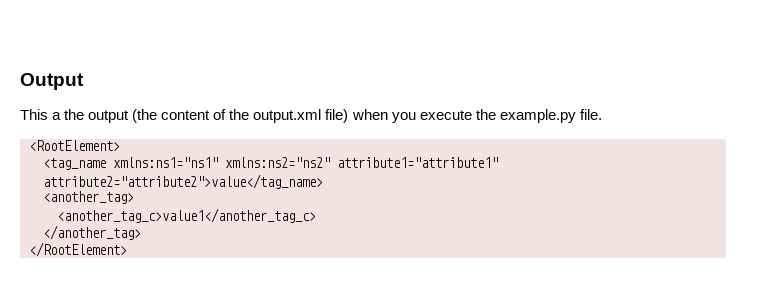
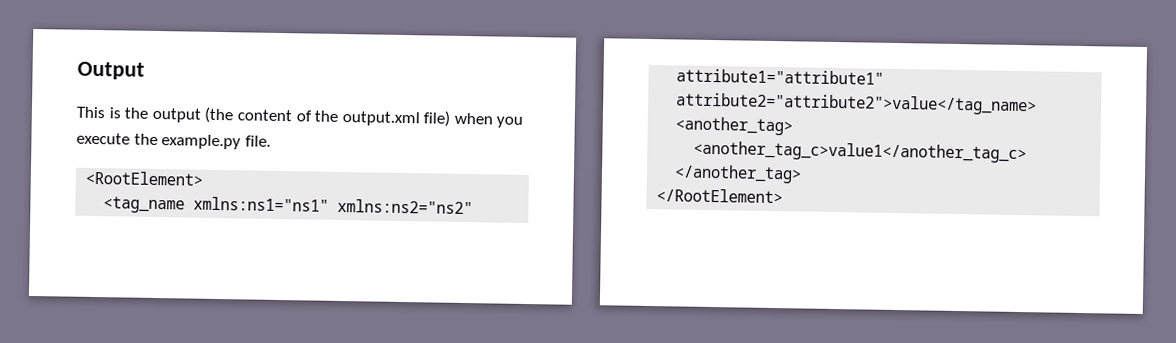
[52,112,62,120] a -> [108,107,121,119] is

